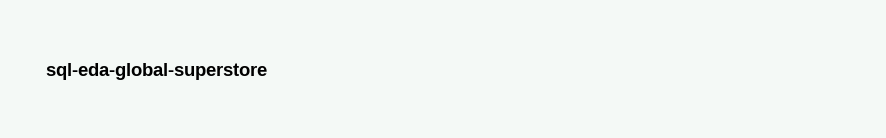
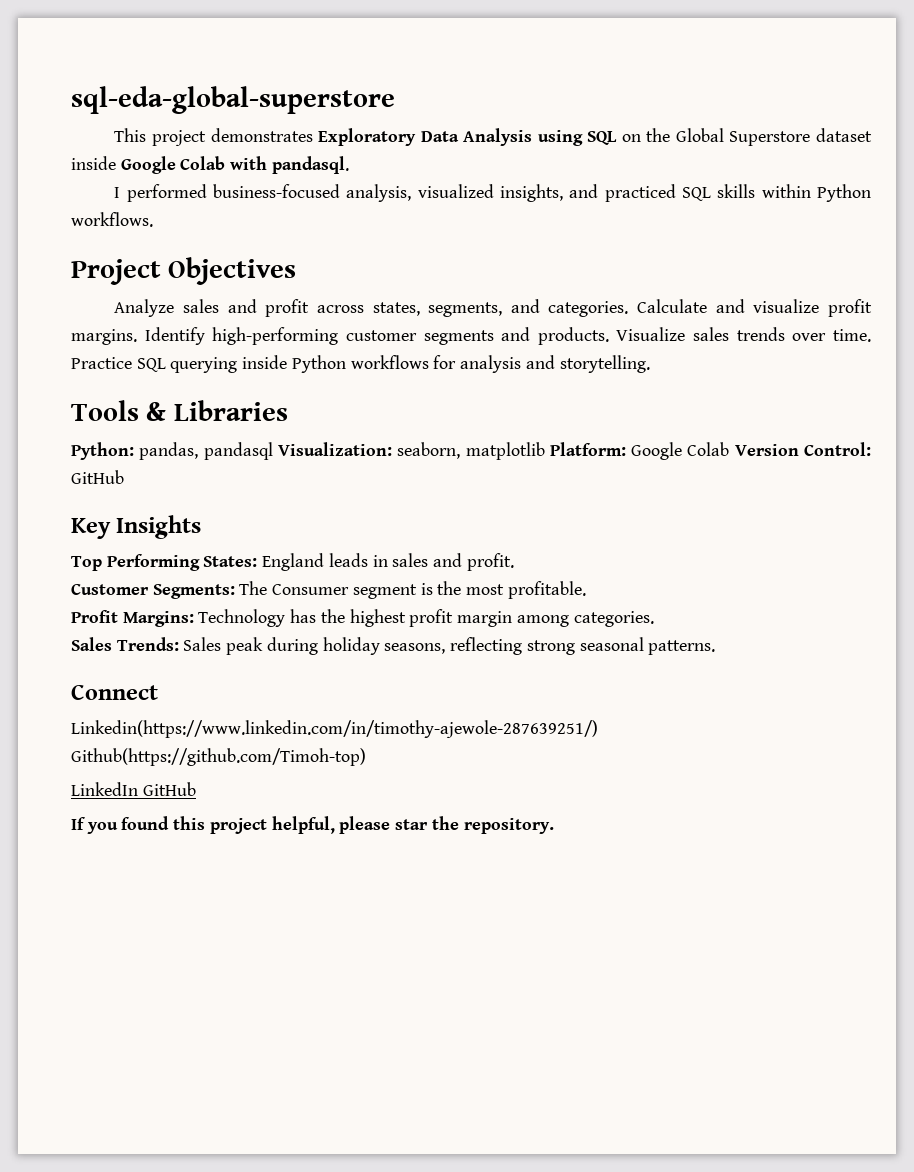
(267, 71) none -> [114,128,872,146] [71,156,349,174] [114,184,871,202] [71,212,153,227] [71,257,297,285] [114,299,872,317] [71,327,871,345] [71,355,650,373] [71,400,288,421] [71,442,871,460] [71,470,124,484] [71,515,202,539] [71,553,514,571] [71,581,586,599] [71,609,654,627] [71,637,716,655] [71,685,158,700] [71,720,598,738] [71,748,366,766] [71,782,196,796] [71,816,554,834] // This project demonstrates Exploratory Data Analysis using SQL on the Global Superstore dataset inside Google Colab with pandasql. // I performed business-focused analysis, visualized insights, and practiced SQL skills within Python workflows. // Project Objectives // Analyze sales and profit across states, segments, and categories. Calculate and visualize profit margins. Identify high-performing customer segments and products. Visualize sales trends over time. Practice SQL querying inside Python workflows for analysis and storytelling. // Tools & Libraries // Python: pandas, pandasql Visualization: seaborn, matplotlib Platform: Google Colab Version Control: GitHub // Key Insights // Top Performing States: England leads in sales and profit. // Customer Segments: The Consumer segment is the most profitable. // Profit Margins: Technology has the highest profit margin among categories. // Sales Trends: Sales peak during holiday seasons, reflecting strong seasonal patterns. // Connect // Linkedin(https://www.linkedin.com/in/timothy-ajewole-287639251/) Github(https://github.com/Timoh-top) // LinkedIn GitHub // If you found this project helpful, please star the repository.

